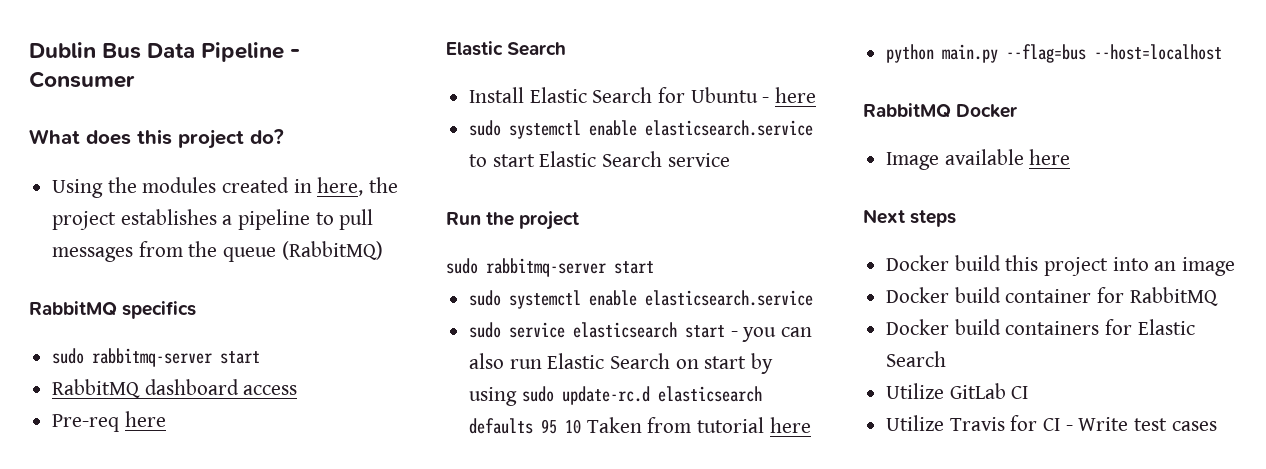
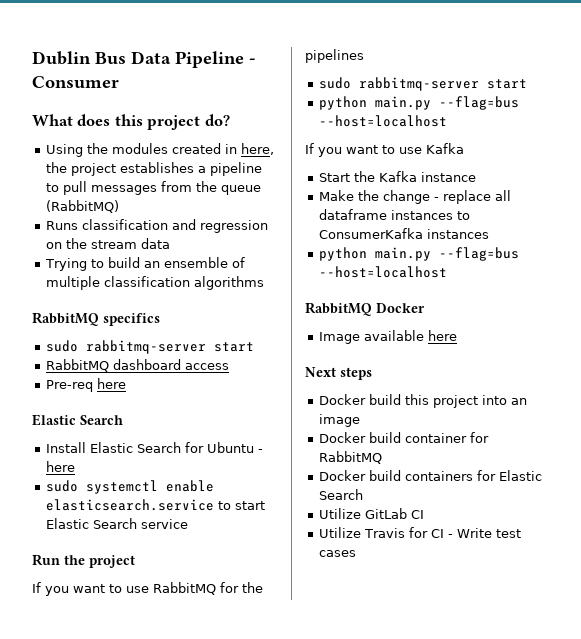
(383, 250) none -> [46,219,269,233] [46,238,171,249] [45,257,246,271] [46,276,265,290] // Runs classification and regression on the stream data // Trying to build an ensemble of multiple classification algorithms
[446,258,654,277] [469,290,814,309] [469,322,813,342] [469,353,774,374] [469,386,762,406] [469,417,811,434] sudo rabbitmq-server start // sudo systemctl enable elasticsearch.service // sudo service elasticsearch start - you can also run Elastic Search on start by using sudo update-rc.d elasticsearch defaults 95 10 Taken from tutorial here -> [32,582,263,596] [305,49,364,63] [319,77,528,91] [319,96,520,110] [319,115,448,127] [305,143,464,157] [319,171,477,182] [319,190,512,204] [319,209,471,220] [319,228,490,239] If you want to use RabbitMQ for the pipelines // sudo rabbitmq-server start // python main.py --flag=bus --host=localhost // If you want to use Kafka // Start the Kafka instance // Make the change - replace all dataframe instances to ConsumerKafka instances

